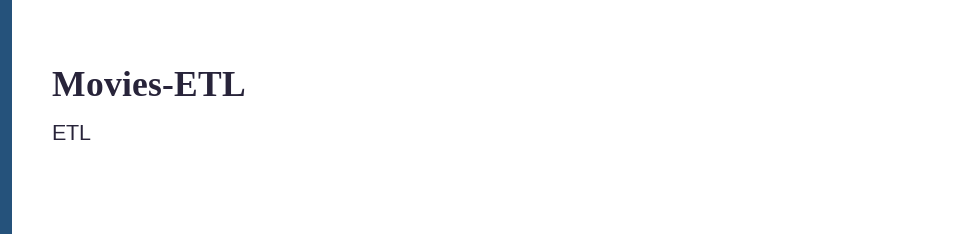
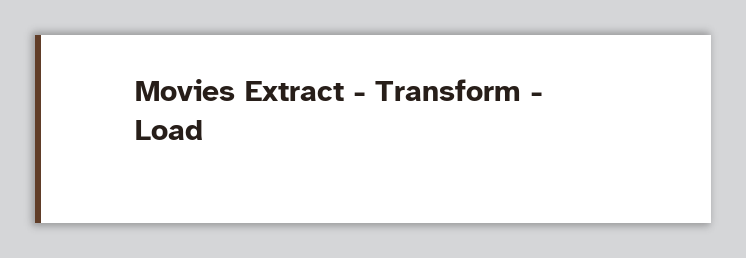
[52,71,246,96] [52,125,91,140] Movies-ETL // ETL -> [135,79,542,101] [135,120,203,140] Movies Extract - Transform - Load

